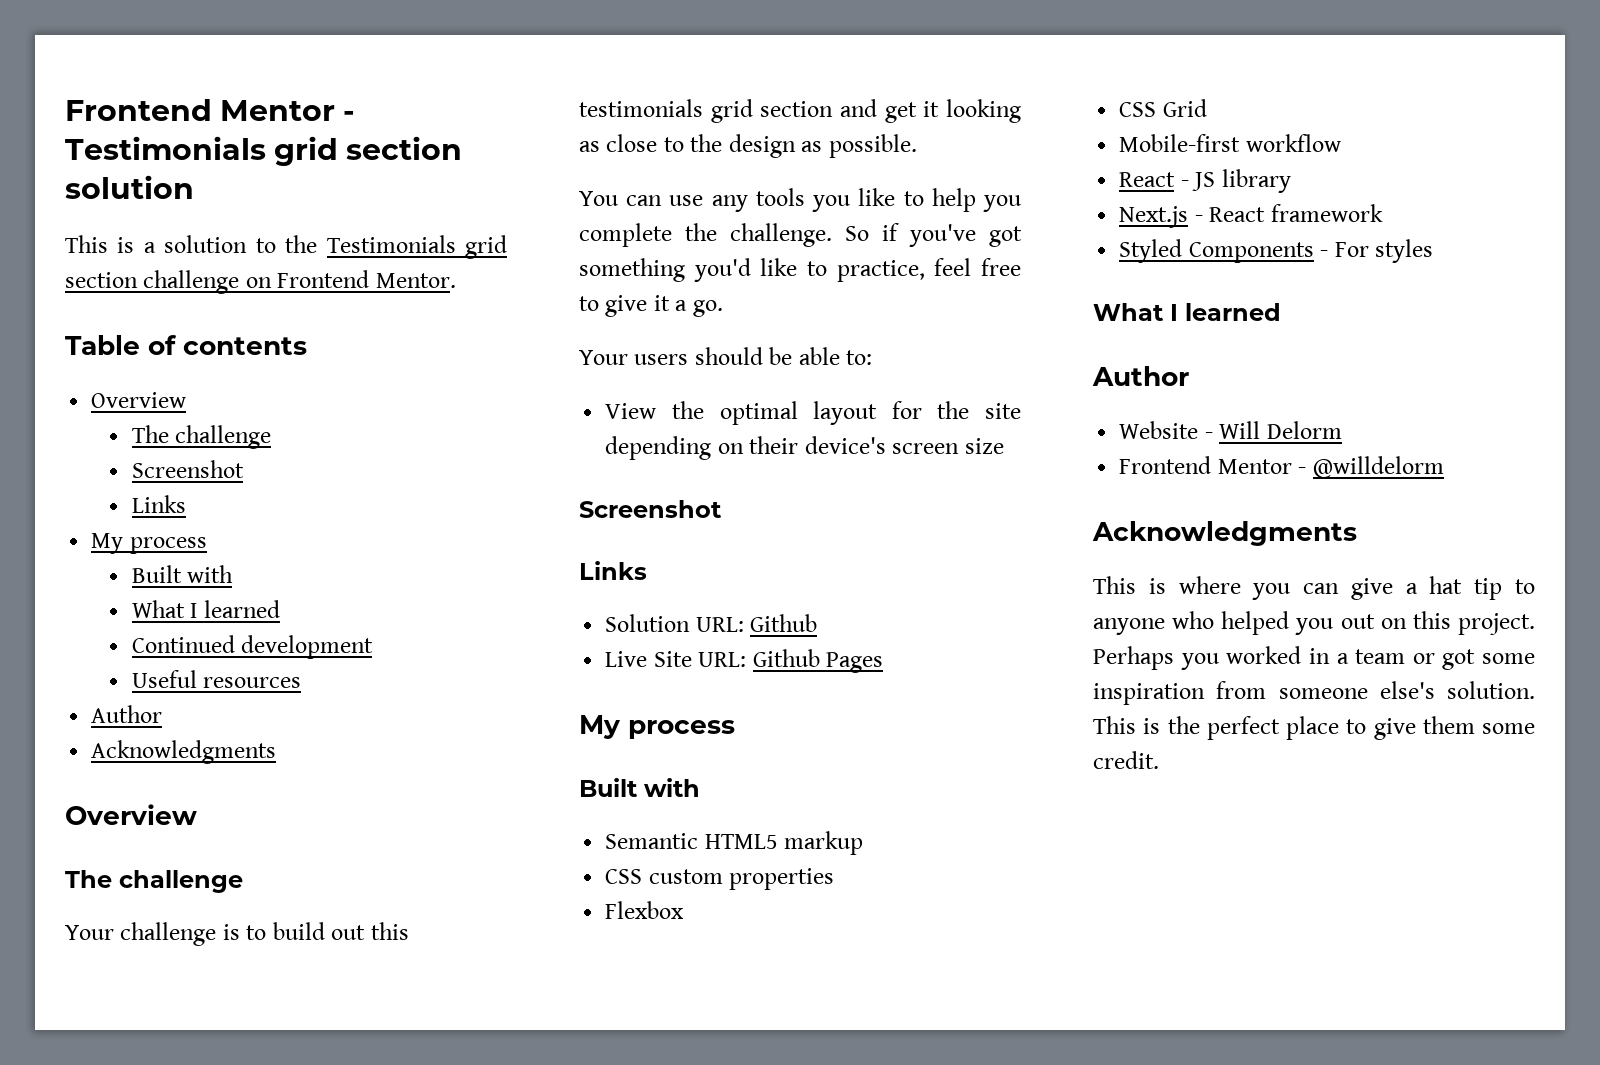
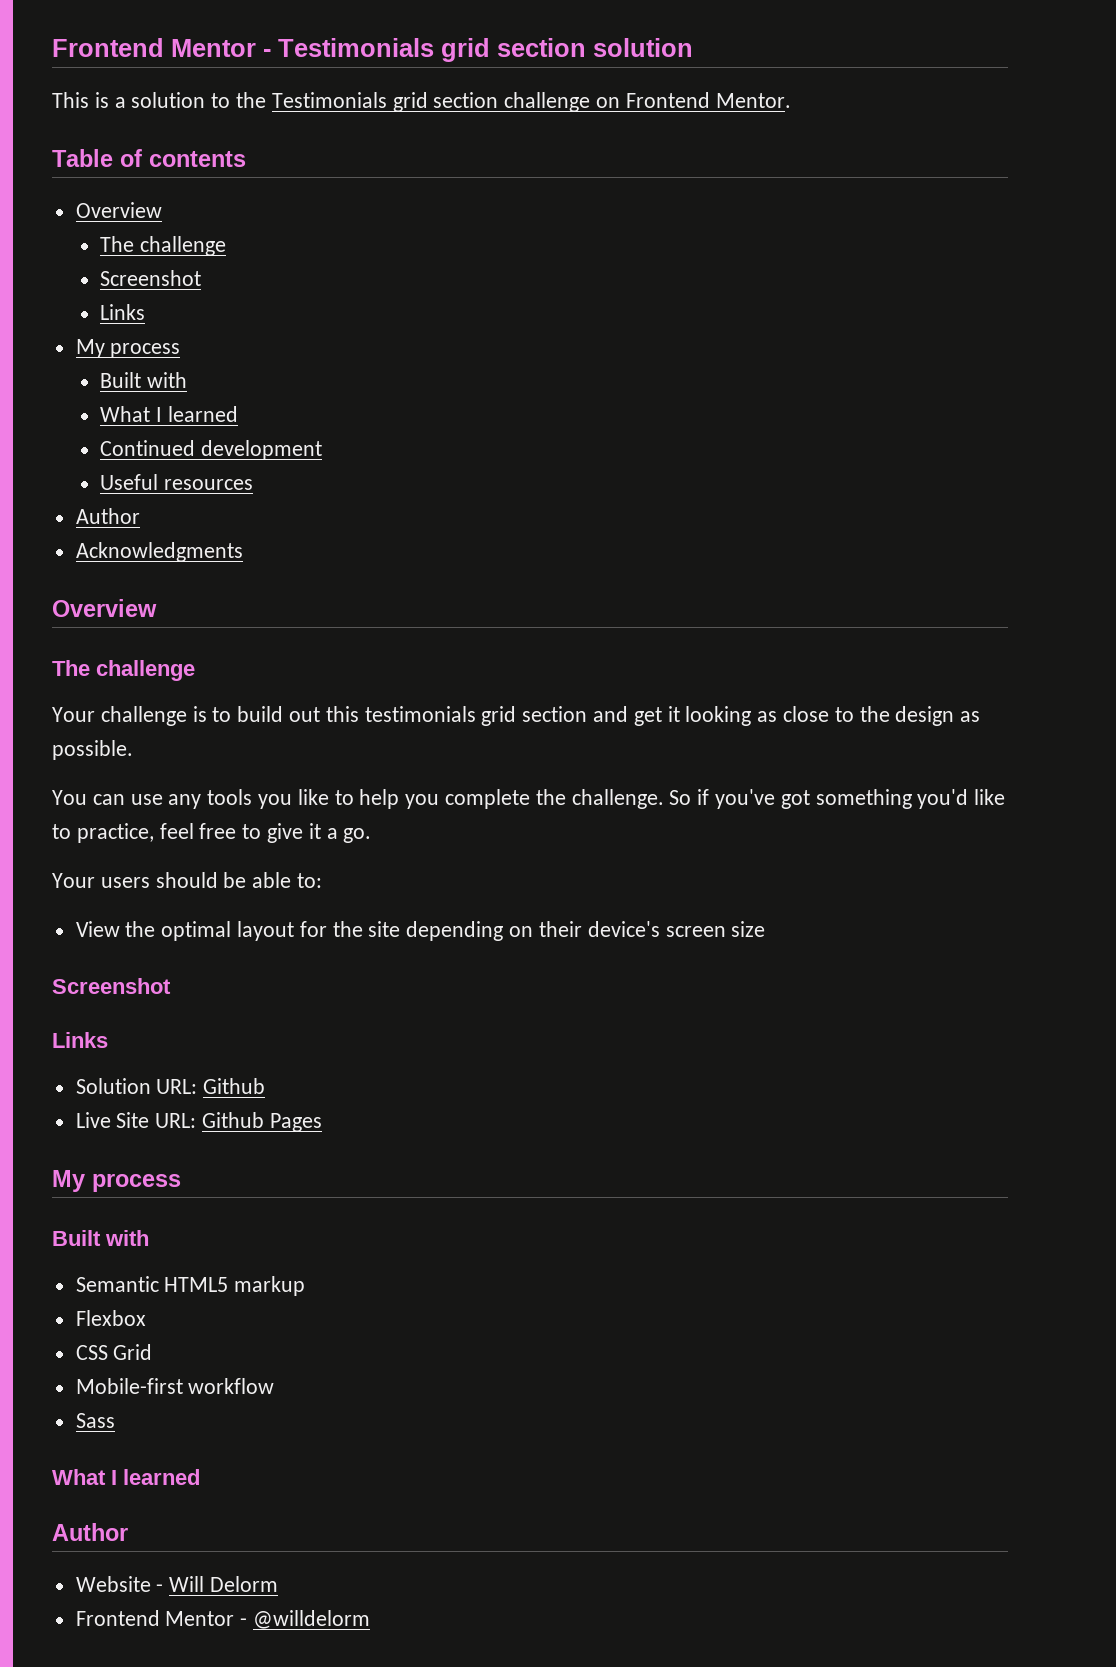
[605,868,835,890] // CSS custom properties -> (306, 1286) none
[1119,169,1291,193] [1119,204,1383,228] [1119,239,1434,263] React - JS library // Next.js - React framework // Styled Components - For styles -> [75,1413,115,1428] Sass
[1092,521,1357,546] [1093,576,1535,600] [1093,611,1535,635] [1093,646,1535,670] [1093,681,1535,705] [1093,716,1535,740] [1093,751,1159,769] // Acknowledgments // This is where you can give a hat tip to anyone who helped you out on this project. Perhaps you worked in a team or got some inspiration from someone else's solution. This is the perfect place to give them some credit. -> (371, 1619) none

